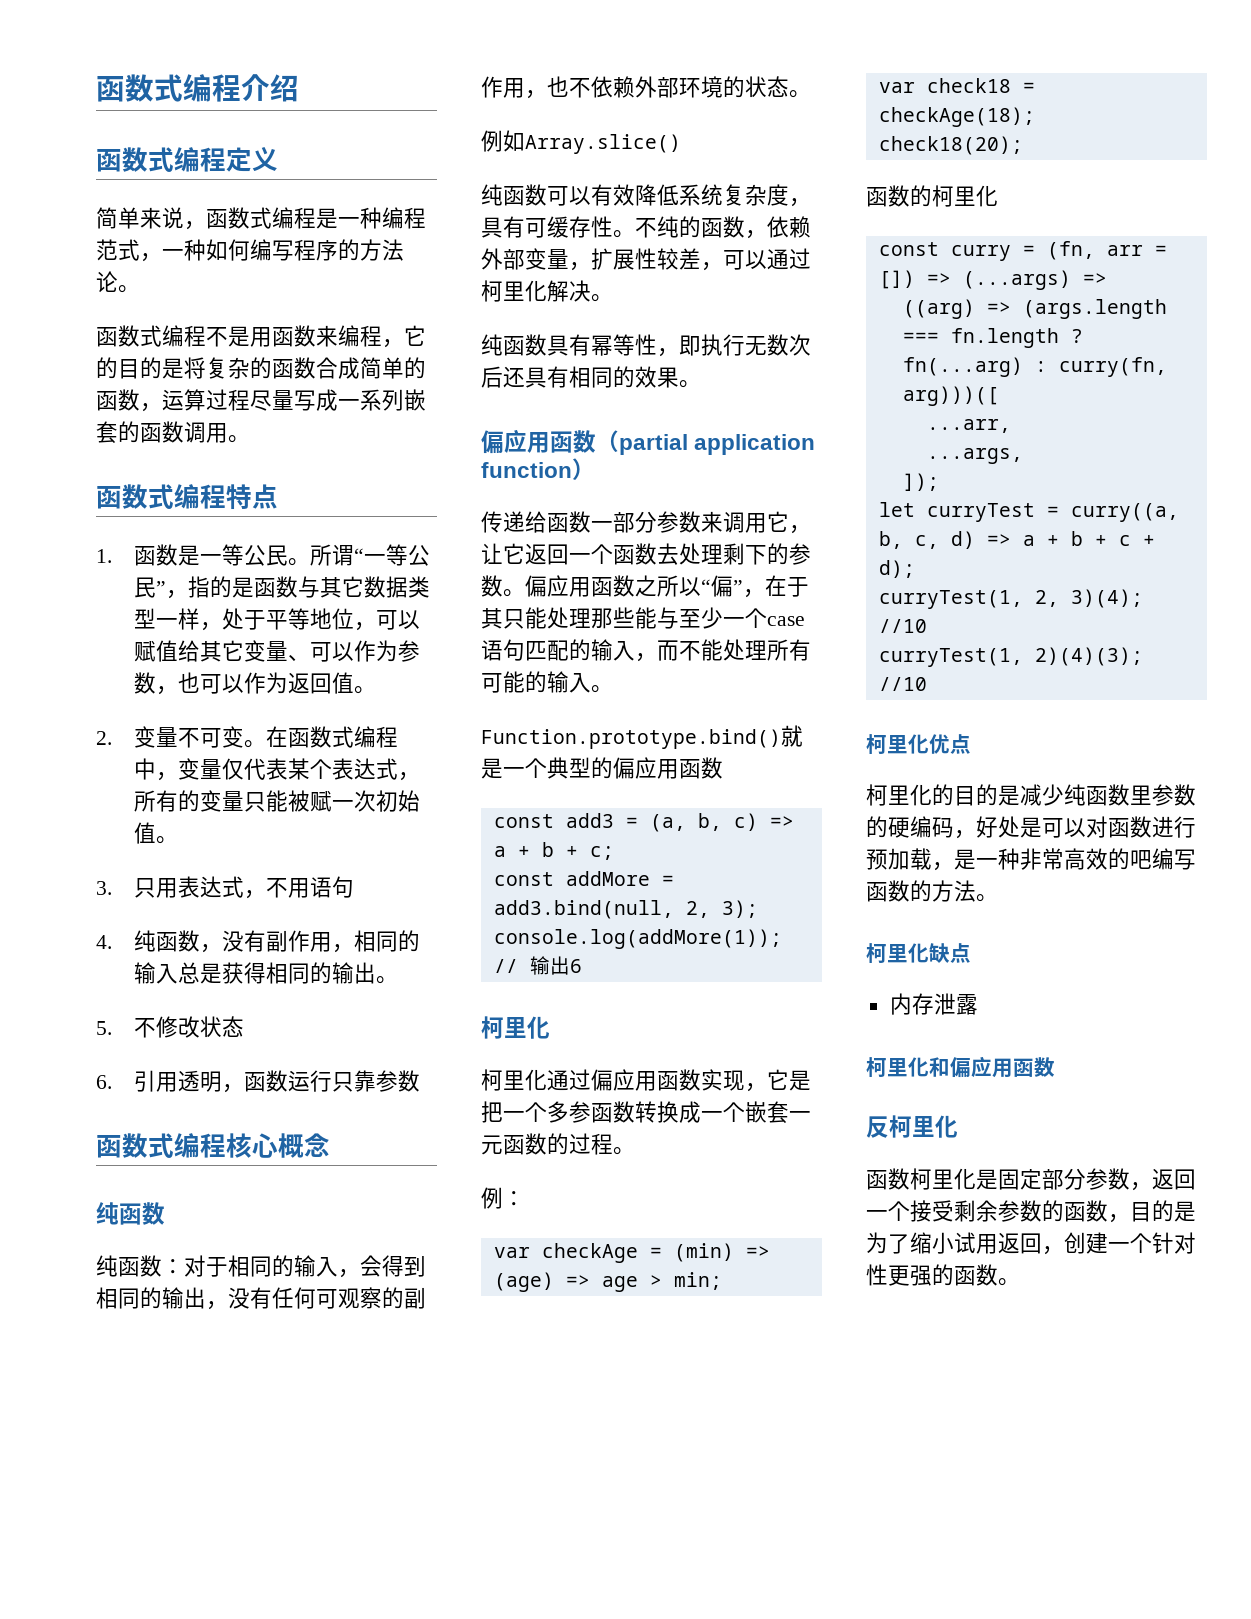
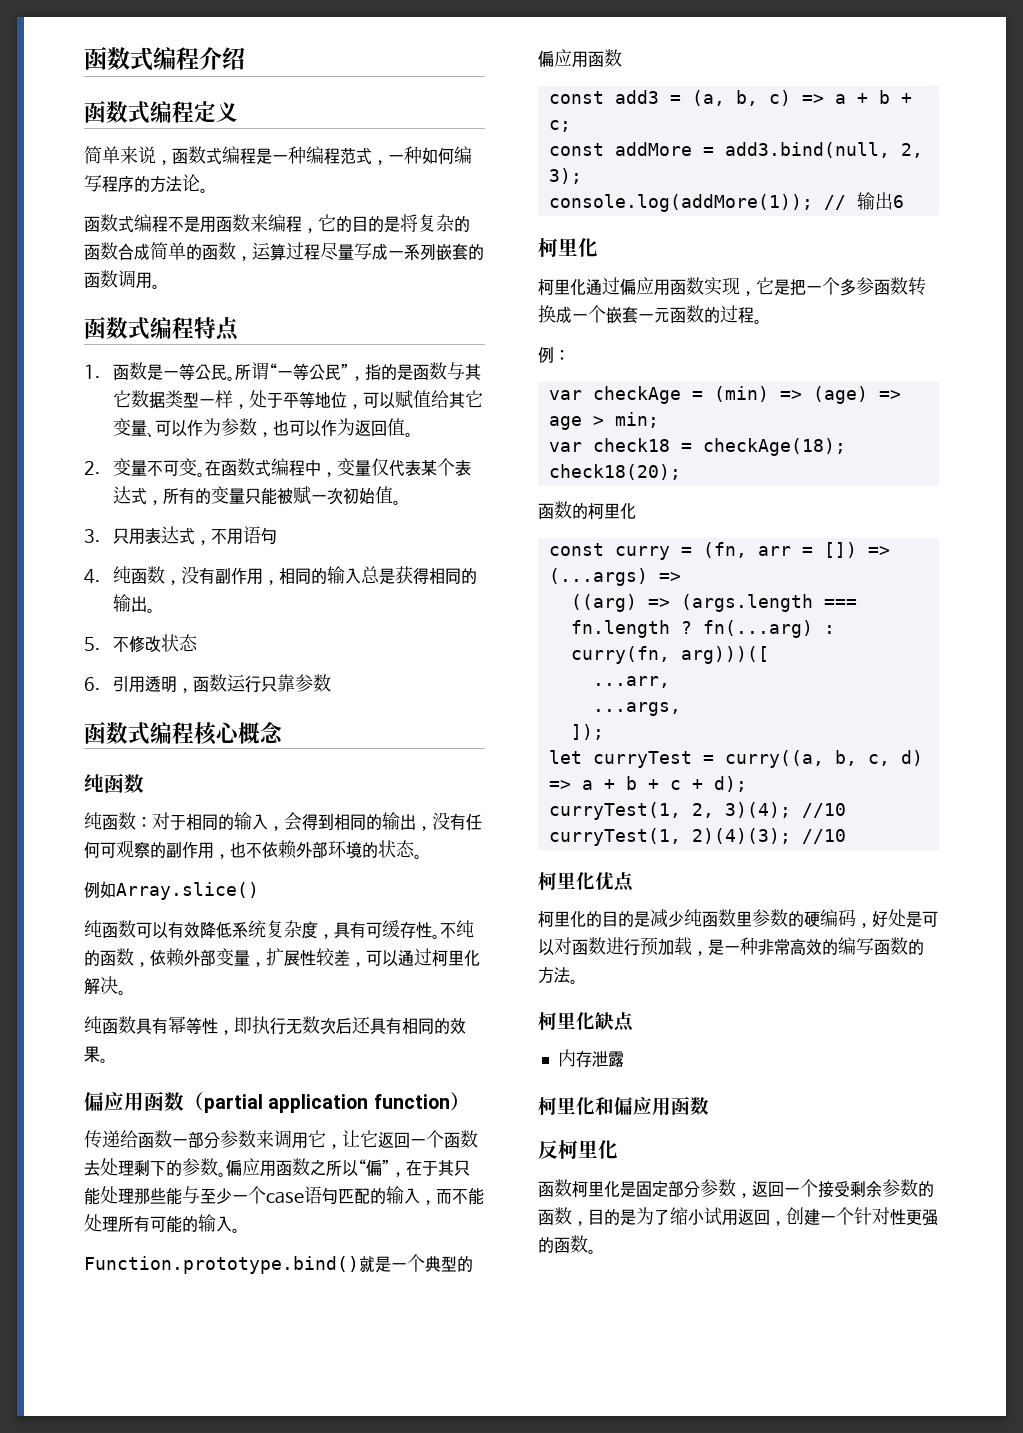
[1130,850,1152,869] 吧 -> (838, 946) none

